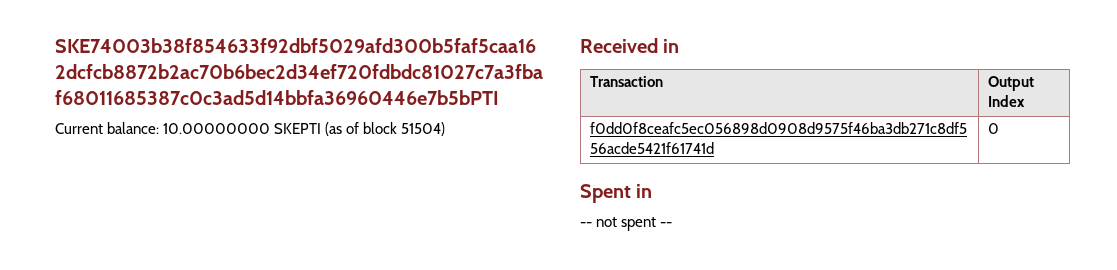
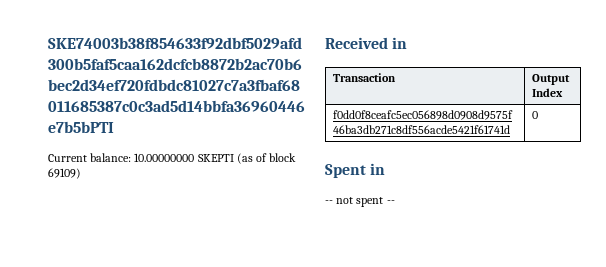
[401,122,446,136] 51504) -> [48,168,81,179] 69109)

